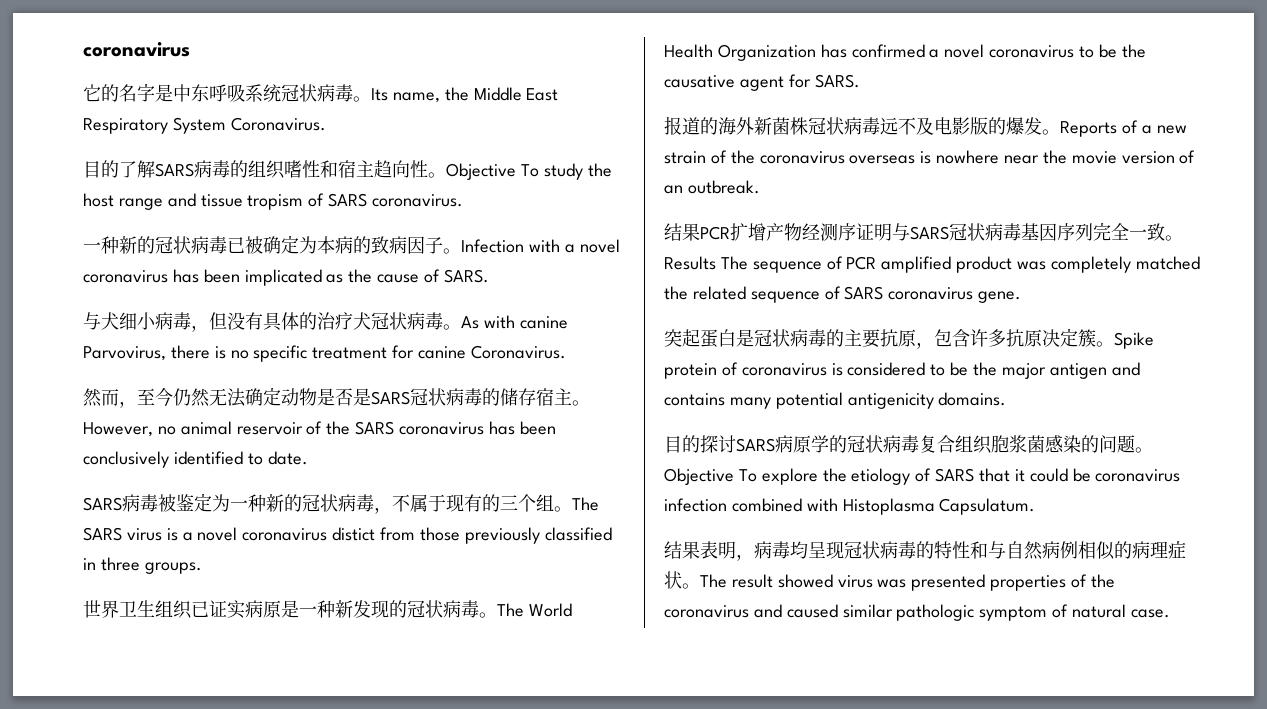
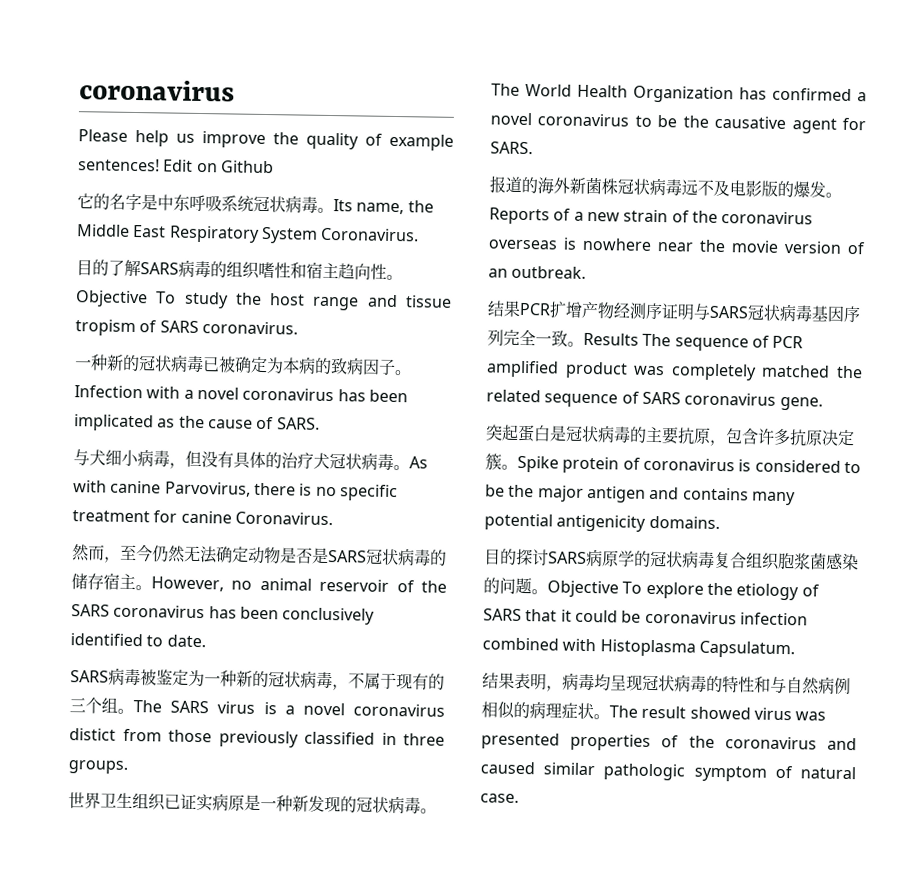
[83,42,190,57] coronavirus -> [79,79,235,102] [78,129,454,151] [78,158,274,174] coronavirus // Please help us improve the quality of example sentences! Edit on Github

